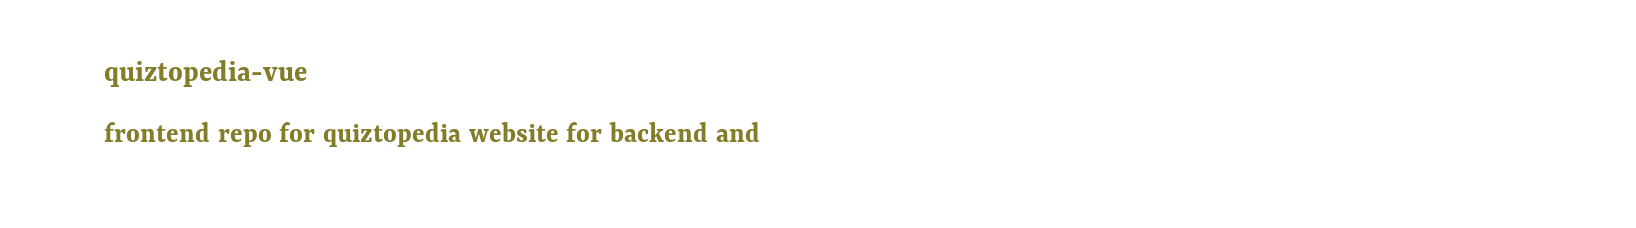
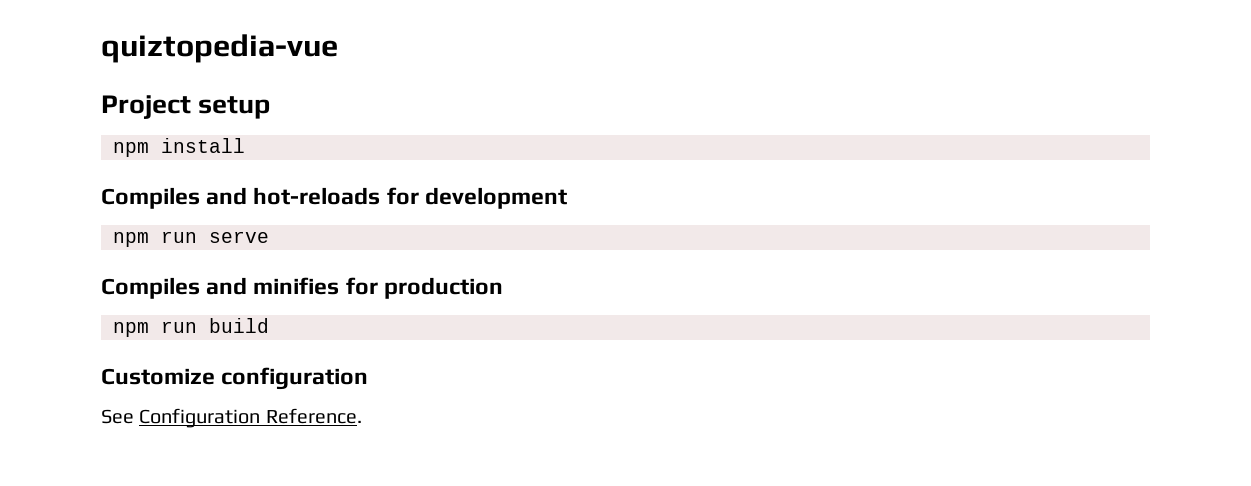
[104,122,760,147] frontend repo for quiztopedia website for backend and -> [101,95,271,119] [113,138,245,157] [101,187,567,209] [113,231,269,247] [101,277,503,299] [113,318,269,337] [101,367,369,390] [101,408,362,428] Project setup // npm install // Compiles and hot-reloads for development // npm run serve // Compiles and minifies for production // npm run build // Customize configuration // See Configuration Reference.

